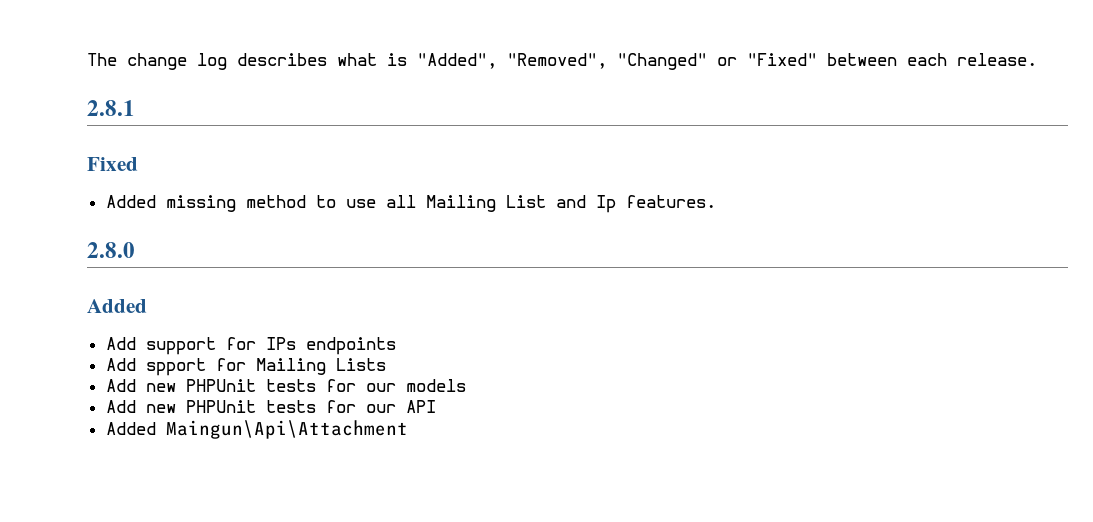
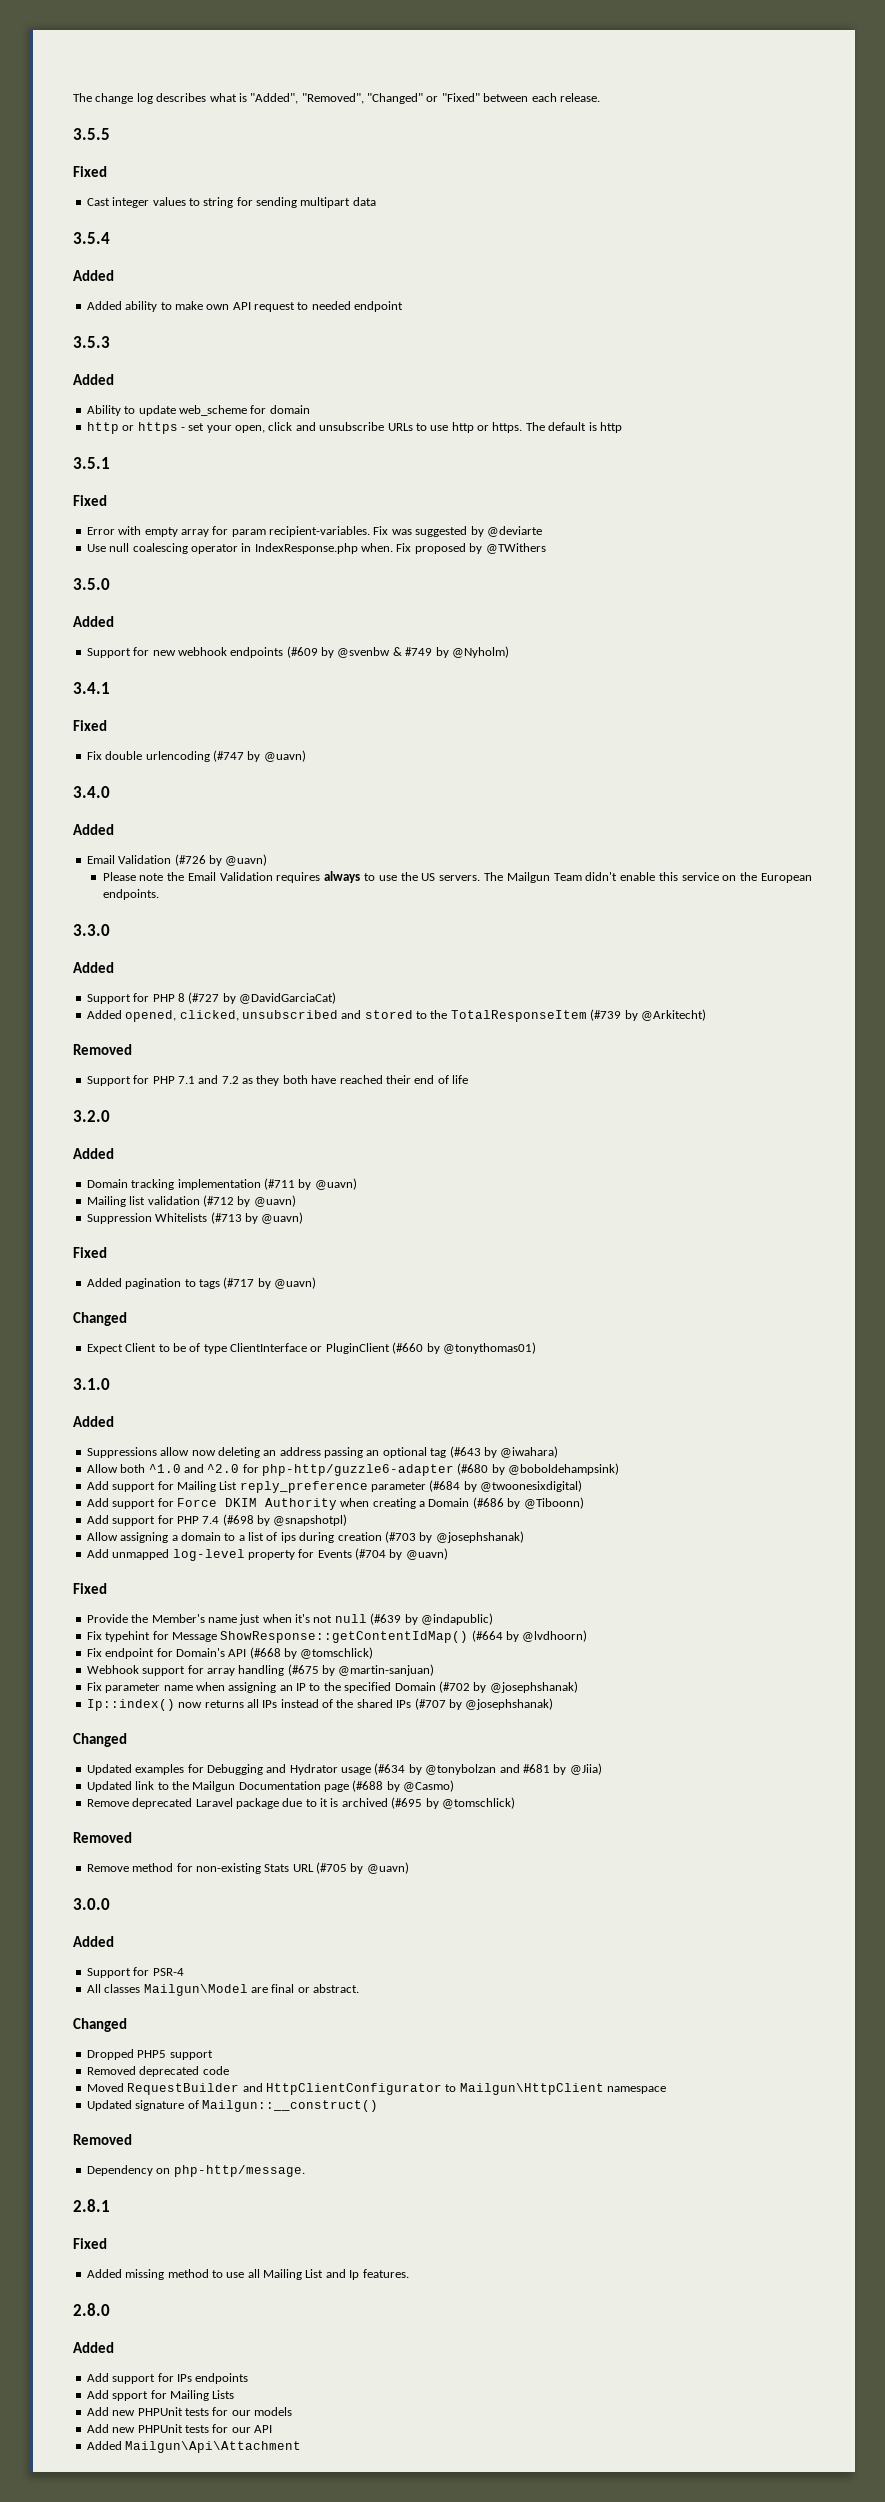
(1037, 59) none -> [73,128,110,140] [73,166,107,177] [86,197,376,208] [73,232,110,244] [73,270,114,281] [86,301,404,312] [73,336,110,348] [73,374,114,385] [86,405,310,416] [86,422,622,434] [73,457,110,469] [73,495,107,506] [86,526,542,537] [86,543,546,554] [73,578,110,590] [73,616,114,627] [86,646,509,658] [73,682,110,694] [73,720,107,731] [86,750,306,762] [73,786,110,798] [73,824,114,835] [86,854,268,866] [102,871,812,883] [102,889,159,900] [73,924,110,936] [73,962,114,973] [86,992,336,1004] [86,1009,706,1022] [73,1044,132,1055] [86,1075,468,1086] [73,1110,110,1122] [73,1148,114,1159] [86,1178,357,1190] [86,1195,296,1207] [86,1212,304,1224] [73,1247,107,1258] [86,1277,316,1289] [73,1312,127,1326] [86,1342,536,1354] [73,1378,110,1390] [73,1416,114,1427] [86,1446,559,1458] [86,1463,620,1476] [86,1480,583,1493] [86,1497,584,1510] [86,1514,348,1526] [86,1531,524,1543] [86,1548,448,1561] [73,1583,107,1594] [86,1613,493,1625] [86,1630,588,1643] [86,1647,374,1659] [86,1664,435,1676] [86,1681,578,1693] [86,1698,554,1711] [73,1733,127,1747] [86,1763,602,1775] [86,1780,455,1792] [86,1797,515,1809] [73,1832,132,1843] [86,1862,409,1874] [73,1898,110,1910] [73,1936,114,1947] [86,1967,184,1978] [86,1984,359,1996] [73,2018,127,2032] [86,2049,213,2060] [86,2066,229,2077] [86,2083,666,2095] [86,2100,378,2112] [73,2134,132,2145] [86,2165,305,2177] // 3.5.5 // Fixed // Cast integer values to string for sending multipart data // 3.5.4 // Added // Added ability to make own API request to needed endpoint // 3.5.3 // Added // Ability to update web_scheme for domain // http or https - set your open, click and unsubscribe URLs to use http or https. The default is http // 3.5.1 // Fixed // Error with empty array for param recipient-variables. Fix was suggested by @deviarte // Use null coalescing operator in IndexResponse.php when. Fix proposed by @TWithers // 3.5.0 // Added // Support for new webhook endpoints (#609 by @svenbw & #749 by @Nyholm) // 3.4.1 // Fixed // Fix double urlencoding (#747 by @uavn) // 3.4.0 // Added // Email Validation (#726 by @uavn) // Please note the Email Validation requires always to use the US servers. The Mailgun Team didn't enable this service on the European endpoints. // 3.3.0 // Added // Support for PHP 8 (#727 by @DavidGarciaCat) // Added opened, clicked, unsubscribed and stored to the TotalResponseItem (#739 by @Arkitecht) // Removed // Support for PHP 7.1 and 7.2 as they both have reached their end of life // 3.2.0 // Added // Domain tracking implementation (#711 by @uavn) // Mailing list validation (#712 by @uavn) // Suppression Whitelists (#713 by @uavn) // Fixed // Added pagination to tags (#717 by @uavn) // Changed // Expect Client to be of type ClientInterface or PluginClient (#660 by @tonythomas01) // 3.1.0 // Added // Suppressions allow now deleting an address passing an optional tag (#643 by @iwahara) // Allow both ^1.0 and ^2.0 for php-http/guzzle6-adapter (#680 by @boboldehampsink) // Add support for Mailing List reply_preference parameter (#684 by @twoonesixdigital) // Add support for Force DKIM Authority when creating a Domain (#686 by @Tiboonn) // Add support for PHP 7.4 (#698 by @snapshotpl) // Allow assigning a domain to a list of ips during creation (#703 by @josephshanak) // Add unmapped log-level property for Events (#704 by @uavn) // Fixed // Provide the Member's name just when it's not null (#639 by @indapublic) // Fix typehint for Message ShowResponse::getContentIdMap() (#664 by @lvdhoorn) // Fix endpoint for Domain's API (#668 by @tomschlick) // Webhook support for array handling (#675 by @martin-sanjuan) // Fix parameter name when assigning an IP to the specified Domain (#702 by @josephshanak) // Ip::index() now returns all IPs instead of the shared IPs (#707 by @josephshanak) // Changed // Updated examples for Debugging and Hydrator usage (#634 by @tonybolzan and #681 by @Jiia) // Updated link to the Mailgun Documentation page (#688 by @Casmo) // Remove deprecated Laravel package due to it is archived (#695 by @tomschlick) // Removed // Remove method for non-existing Stats URL (#705 by @uavn) // 3.0.0 // Added // Support for PSR-4 // All classes Mailgun\Model are final or abstract. // Changed // Dropped PHP5 support // Removed deprecated code // Moved RequestBuilder and HttpClientConfigurator to Mailgun\HttpClient namespace // Updated signature of Mailgun::__construct() // Removed // Dependency on php-http/message.
[165,420,408,439] Maingun\Api\Attachment -> [125,2441,302,2453] Mailgun\Api\Attachment

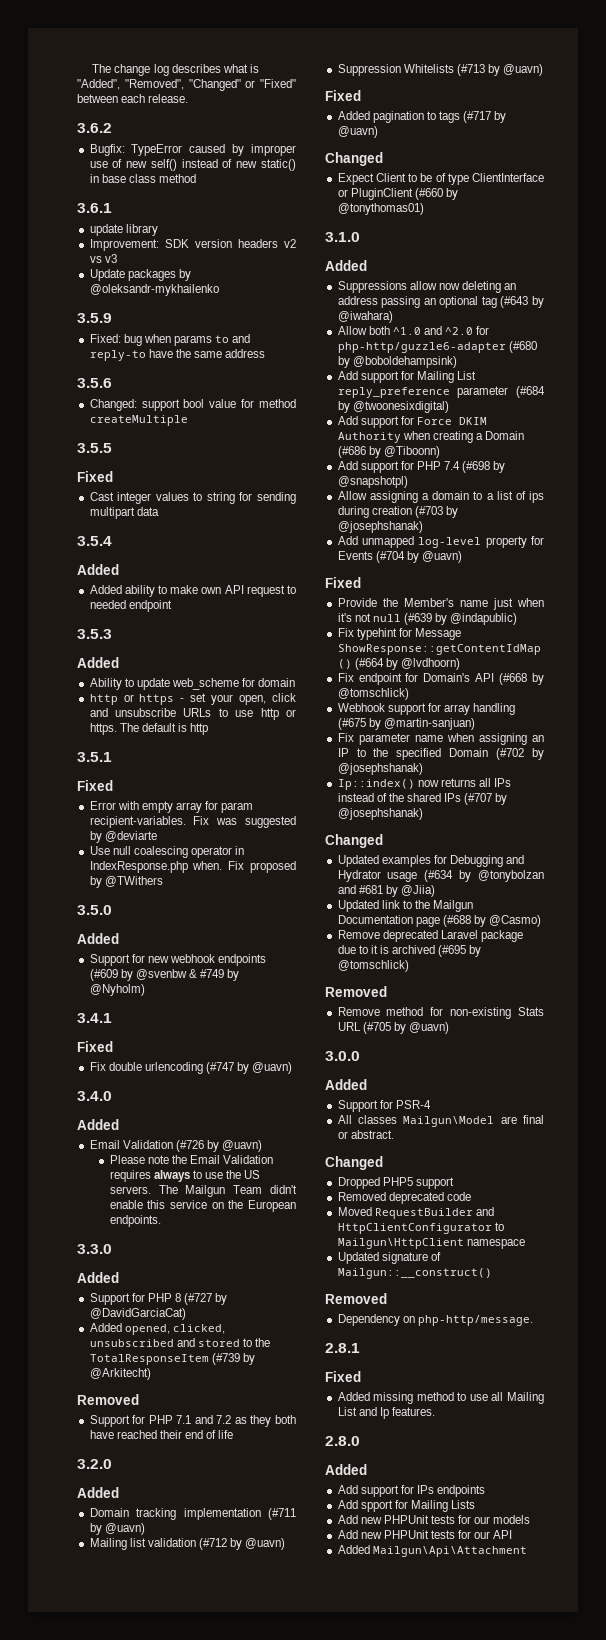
(600, 97) none -> [77,123,112,133] [89,144,296,156] [89,159,296,171] [89,174,196,183] [77,203,112,213] [89,224,158,236] [89,239,296,251] [89,254,117,263] [89,269,191,281] [89,284,219,296] [77,313,112,323] [89,334,251,346] [89,349,266,361] [77,378,112,388] [89,399,296,411] [89,415,188,426] // 3.6.2 // Bugfix: TypeError caused by improper use of new self() instead of new static() in base class method // 3.6.1 // update library // Improvement: SDK version headers v2 vs v3 // Update packages by @oleksandr-mykhailenko // 3.5.9 // Fixed: bug when params to and reply-to have the same address // 3.5.6 // Changed: support bool value for method createMultiple

